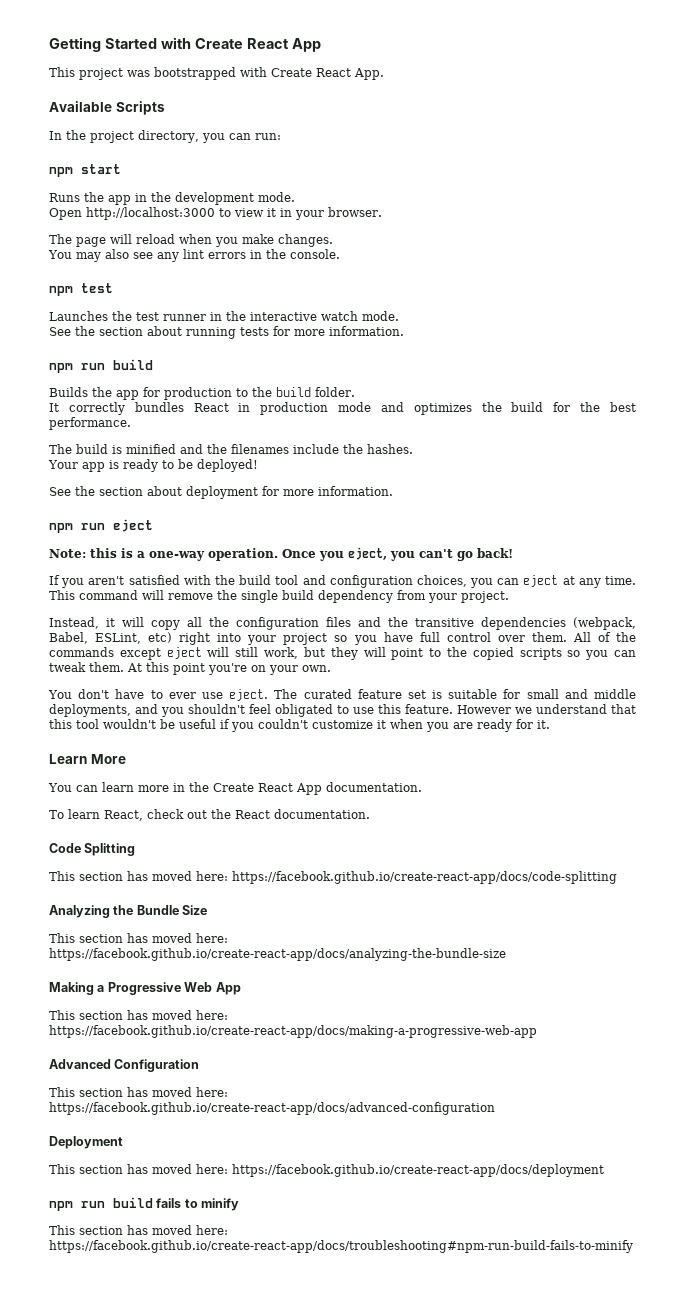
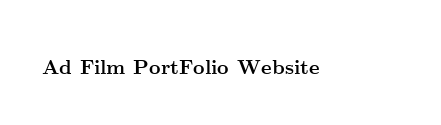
[49,37,321,52] [49,67,384,80] [49,101,165,115] [49,130,281,143] [49,164,121,177] [49,192,295,205] [49,207,382,220] [49,234,333,247] [48,249,340,262] [49,283,113,296] [49,311,399,321] [49,326,404,339] [49,359,153,373] [49,387,355,400] [49,402,636,415] [49,417,131,430] [49,444,413,454] [48,459,258,472] [49,486,393,499] [49,519,153,533] [49,547,513,561] [49,575,636,588] [49,590,509,603] [49,617,636,630] [49,632,636,645] [49,647,636,660] [49,662,331,675] [48,689,636,701] [49,704,636,717] [49,719,550,732] [49,754,126,764] [48,782,422,795] [49,809,370,821] [49,843,136,856] [49,871,617,884] [49,905,208,918] [49,933,228,943] [49,948,506,961] [49,982,241,995] [49,1010,228,1020] [49,1025,537,1038] [49,1059,200,1072] [49,1087,228,1097] [49,1102,495,1115] [49,1136,123,1149] [49,1164,604,1177] [49,1197,240,1211] [49,1225,228,1235] [49,1240,633,1253] Getting Started with Create React App // This project was bootstrapped with Create React App. // Available Scripts // In the project directory, you can run: // npm start // Runs the app in the development mode. // Open http://localhost:3000 to view it in your browser. // The page will reload when you make changes. // You may also see any lint errors in the console. // npm test // Launches the test runner in the interactive watch mode. // See the section about running tests for more information. // npm run build // Builds the app for production to the build folder. // It correctly bundles React in production mode and optimizes the build for the best performance. // The build is minified and the filenames include the hashes. // Your app is ready to be deployed! // See the section about deployment for more information. // npm run eject // Note: this is a one-way operation. Once you eject, you can't go back! // If you aren't satisfied with the build tool and configuration choices, you can eject at any time. This command will remove the single build dependency from your project. // Instead, it will copy all the configuration files and the transitive dependencies (webpack, Babel, ESLint, etc) right into your project so you have full control over them. All of the commands except eject will still work, but they will point to the copied scripts so you can tweak them. At this point you're on your own. // You don't have to ever use eject. The curated feature set is suitable for small and middle deployments, and you shouldn't feel obligated to use this feature. However we understand that this tool wouldn't be useful if you couldn't customize it when you are ready for it. // Learn More // You can learn more in the Create React App documentation. // To learn React, check out the React documentation. // Code Splitting // This section has moved here: https://facebook.github.io/create-react-app/docs/code-splitting // Analyzing the Bundle Size // This section has moved here: https://facebook.github.io/create-react-app/docs/analyzing-the-bundle-size // Making a Progressive Web App // This section has moved here: https://facebook.github.io/create-react-app/docs/making-a-progressive-web-app // Advanced Configuration // This section has moved here: https://facebook.github.io/create-react-app/docs/advanced-configuration // Deployment // This section has moved here: https://facebook.github.io/create-react-app/docs/deployment // npm run build fails to minify // This section has moved here: https://facebook.github.io/create-react-app/docs/troubleshooting#npm-run-build-fails-to-minify -> [42,60,320,74] Ad Film PortFolio Website

